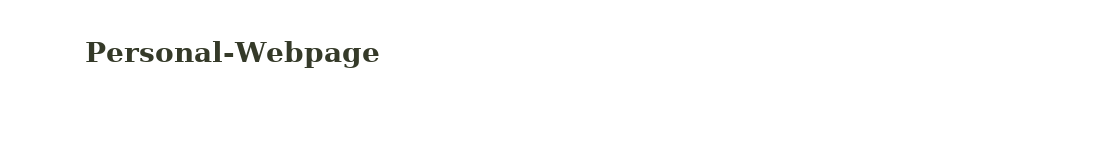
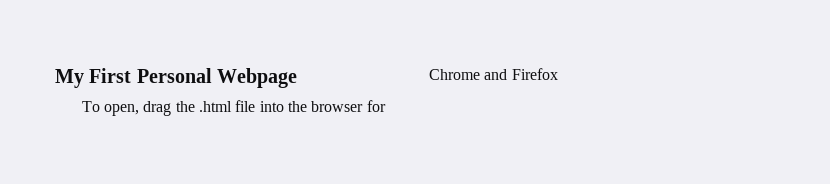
[85,41,380,68] Personal-Webpage -> [55,68,298,88] [81,100,386,116] [429,68,558,80] My First Personal Webpage // To open, drag the .html file into the browser for Chrome and Firefox

